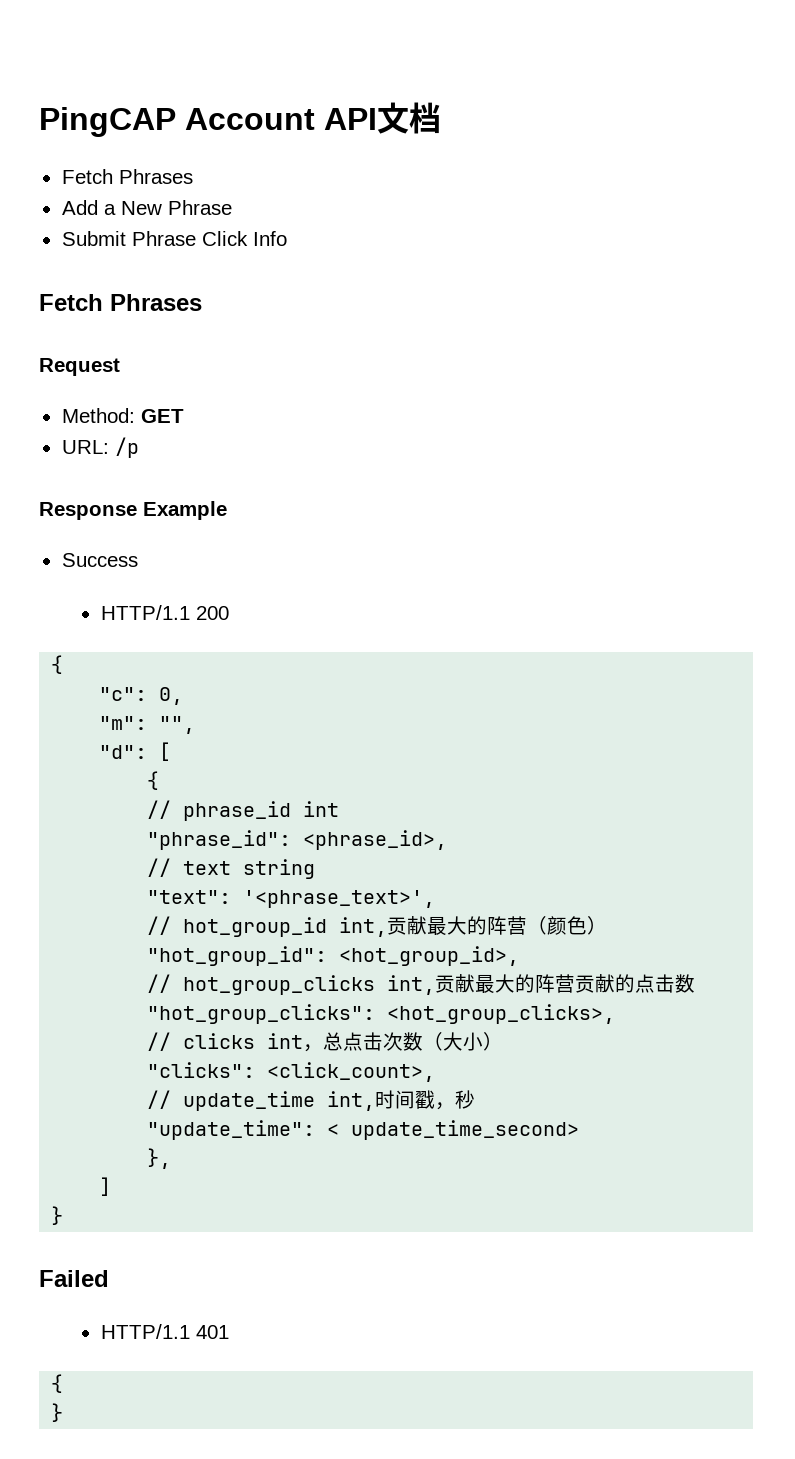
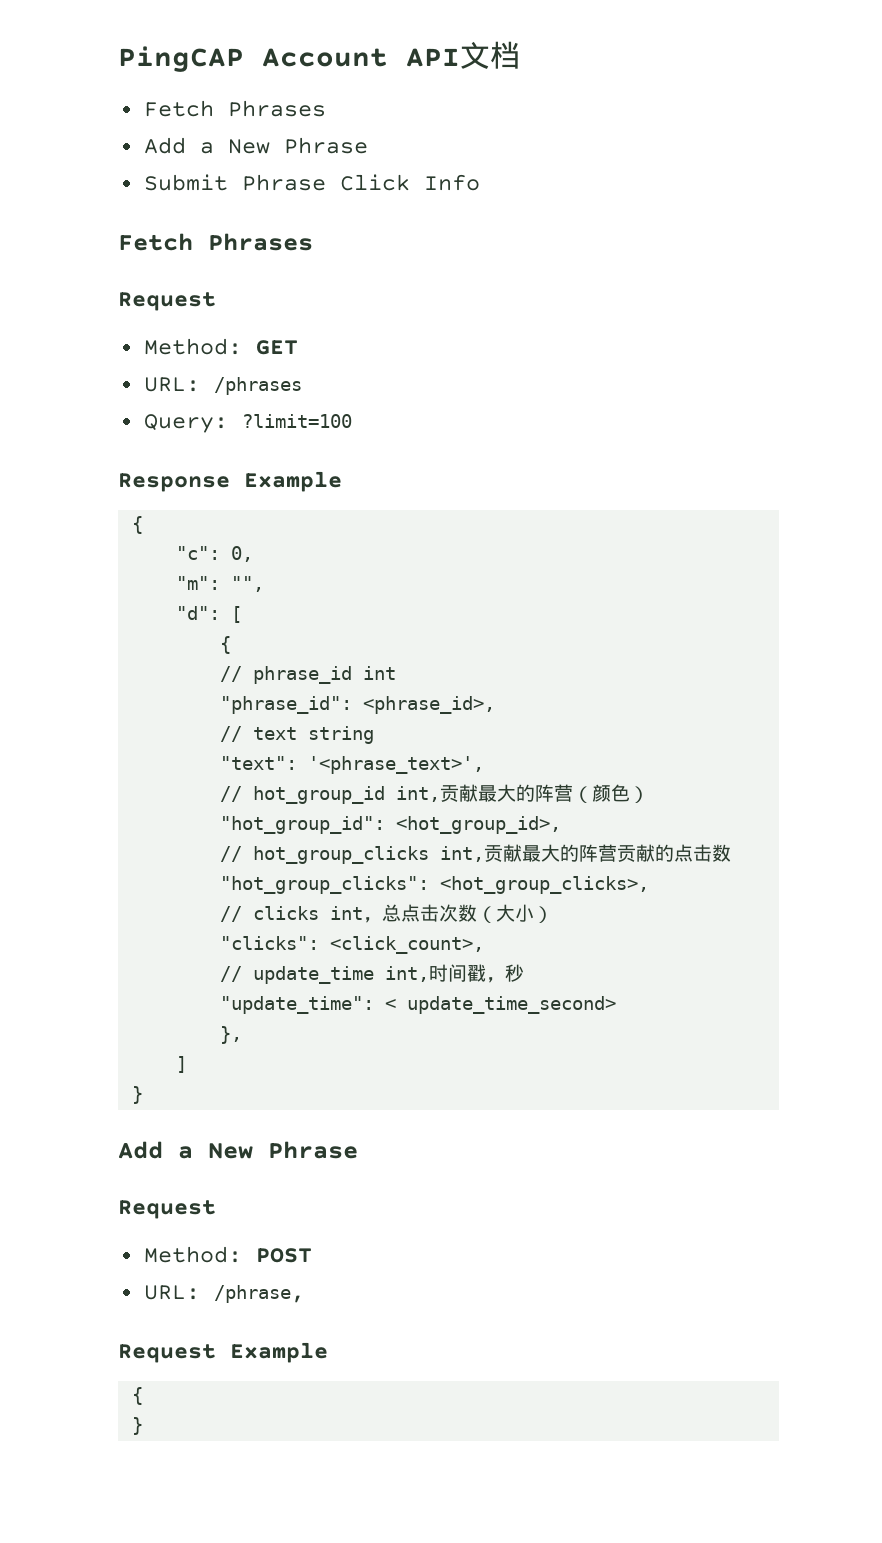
[114,437,139,458] /p -> [213,377,302,395] [143,414,352,433] /phrases // Query: ?limit=100
[61,553,138,567] [100,605,229,620] // Success // HTTP/1.1 200 -> (342, 481) none
[39,1270,109,1287] [100,1324,229,1339] Failed // HTTP/1.1 401 -> [118,1141,358,1159] [118,1200,216,1219] [143,1246,312,1263] [143,1285,305,1303] [118,1342,328,1363] Add a New Phrase // Request // Method: POST // URL: /phrase, // Request Example

